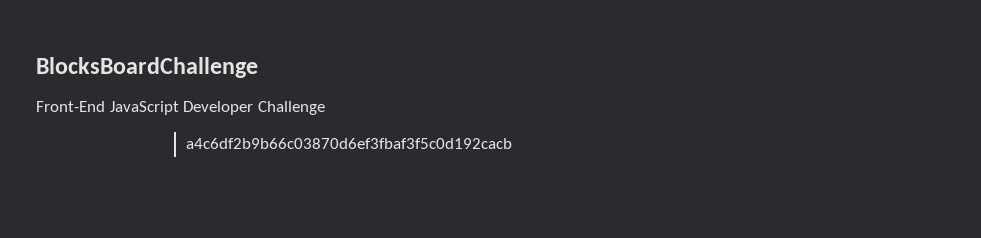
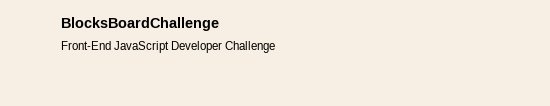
[185,138,512,149] // a4c6df2b9b66c03870d6ef3fbaf3f5c0d192cacb -> (276, 47) none

